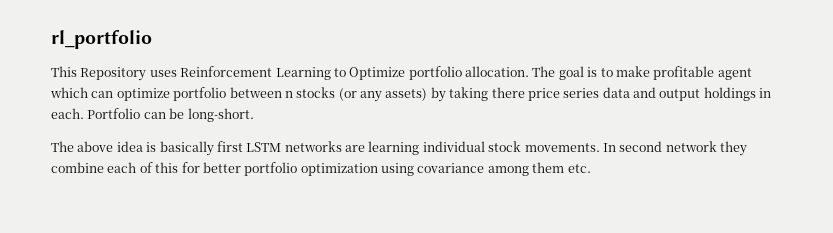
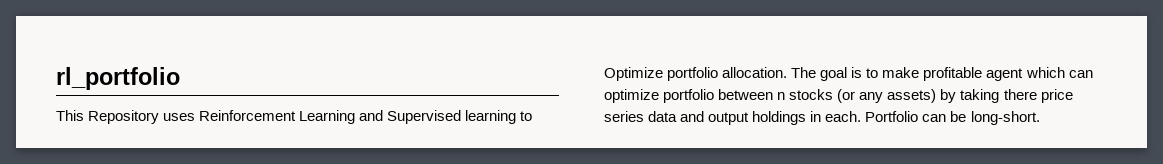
(331, 73) none -> [359,110,517,124] and Supervised learning
[51,141,747,156] [51,162,591,176] // The above idea is basically first LSTM networks are learning individual stock movements. In second network they combine each of this for better portfolio optimization using covariance among them etc. -> (1040, 118) none

